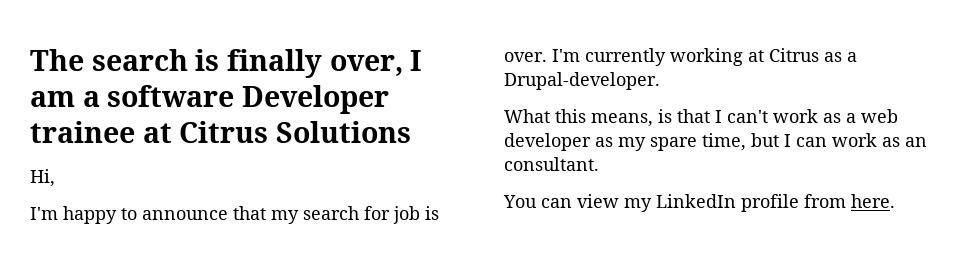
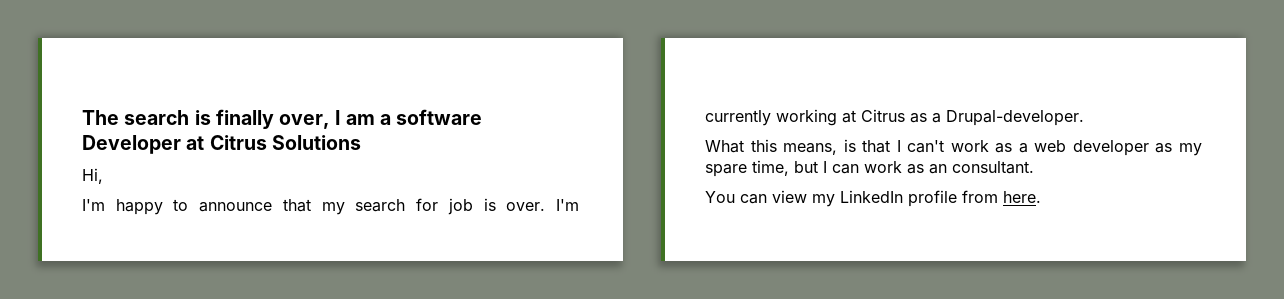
[30,121,135,143] trainee -> (181, 144) none

